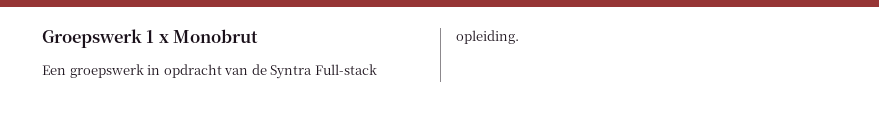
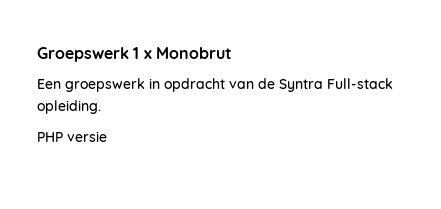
(519, 37) none -> [37,131,107,142] // PHP versie

